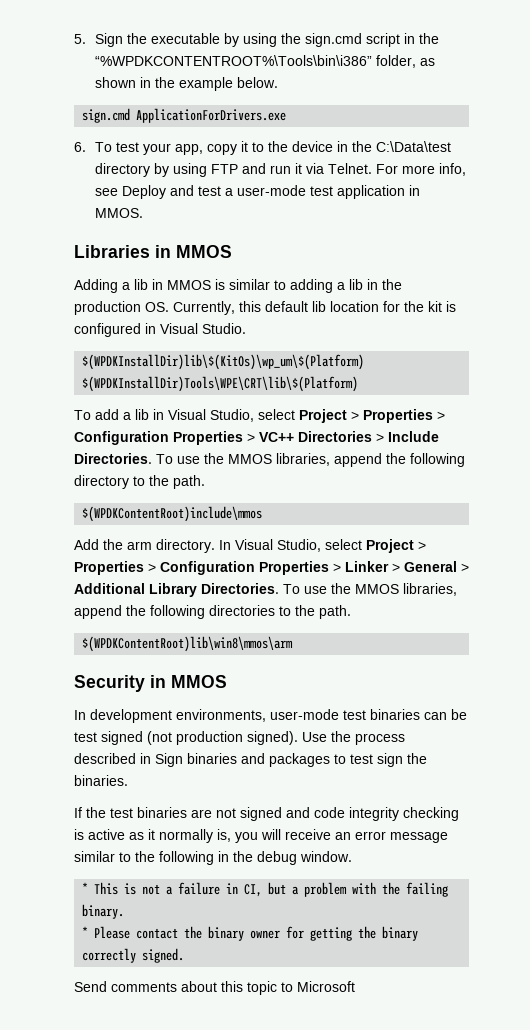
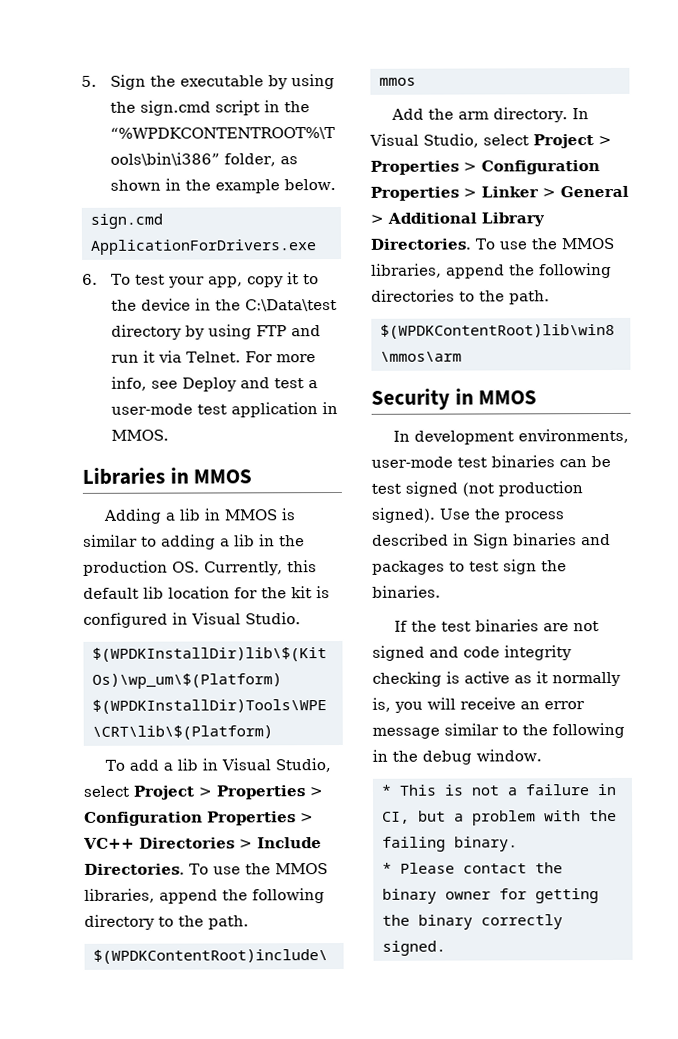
[74,981,355,995] // Send comments about this topic to Microsoft -> (446, 948) none

